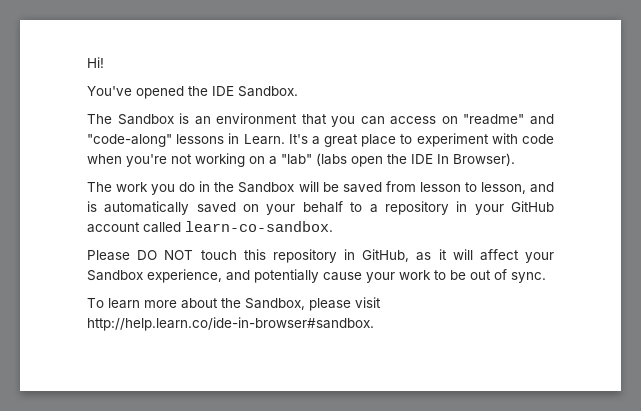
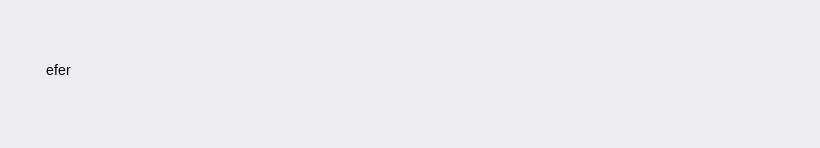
[87,57,104,68] [87,86,298,99] [87,113,554,127] [87,133,554,147] [87,153,515,167] [87,181,554,195] [87,201,554,215] [87,221,333,233] [87,249,555,263] [87,269,546,283] [87,297,381,311] [87,317,374,331] Hi! // You've opened the IDE Sandbox. // The Sandbox is an environment that you can access on "readme" and "code-along" lessons in Learn. It's a great place to experiment with code when you're not working on a "lab" (labs open the IDE In Browser). // The work you do in the Sandbox will be saved from lesson to lesson, and is automatically saved on your behalf to a repository in your GitHub account called learn-co-sandbox. // Please DO NOT touch this repository in GitHub, as it will affect your Sandbox experience, and potentially cause your work to be out of sync. // To learn more about the Sandbox, please visit http://help.learn.co/ide-in-browser#sandbox. -> [46,64,71,75] efer

